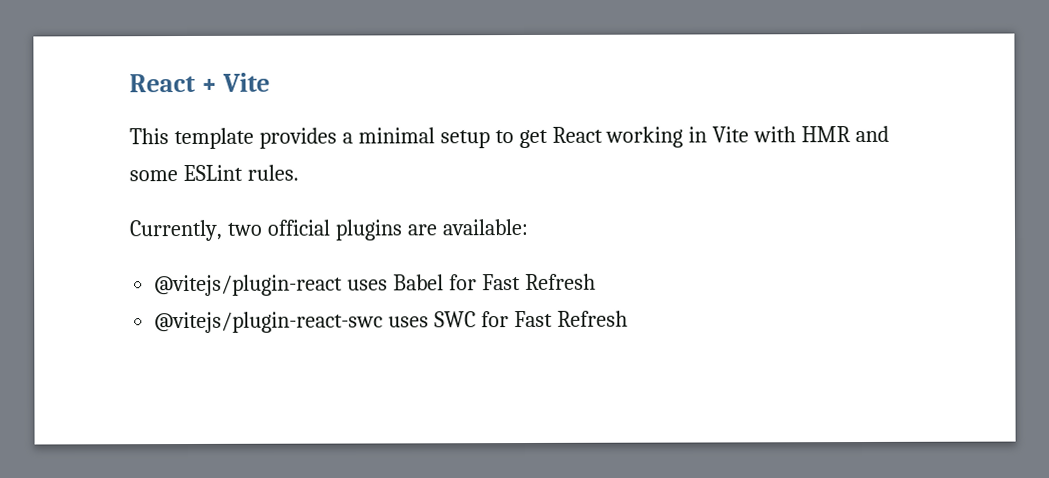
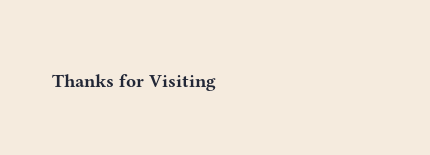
[129,72,270,93] [129,125,890,150] [129,164,299,182] [129,218,528,242] [154,273,596,297] [154,310,628,334] React + Vite // This template provides a minimal setup to get React working in Vite with HMR and some ESLint rules. // Currently, two official plugins are available: // @vitejs/plugin-react uses Babel for Fast Refresh // @vitejs/plugin-react-swc uses SWC for Fast Refresh -> [52,74,216,91] Thanks for Visiting

